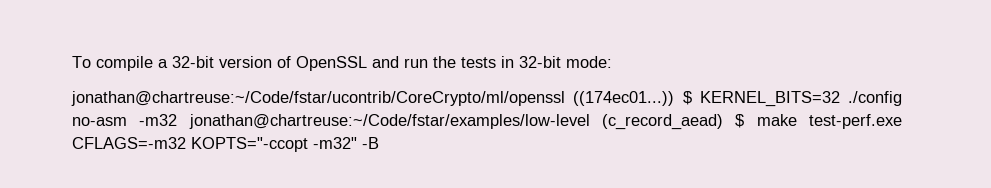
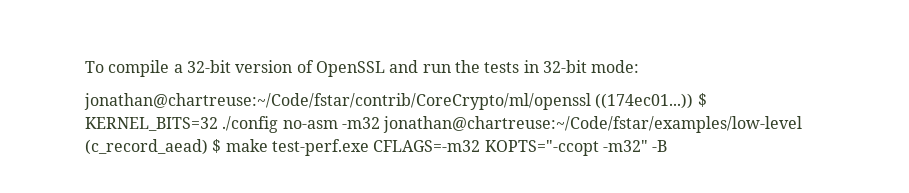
[71,91,565,106] jonathan@chartreuse:~/Code/fstar/ucontrib/CoreCrypto/ml/openssl -> [84,93,591,110] jonathan@chartreuse:~/Code/fstar/contrib/CoreCrypto/ml/openssl

